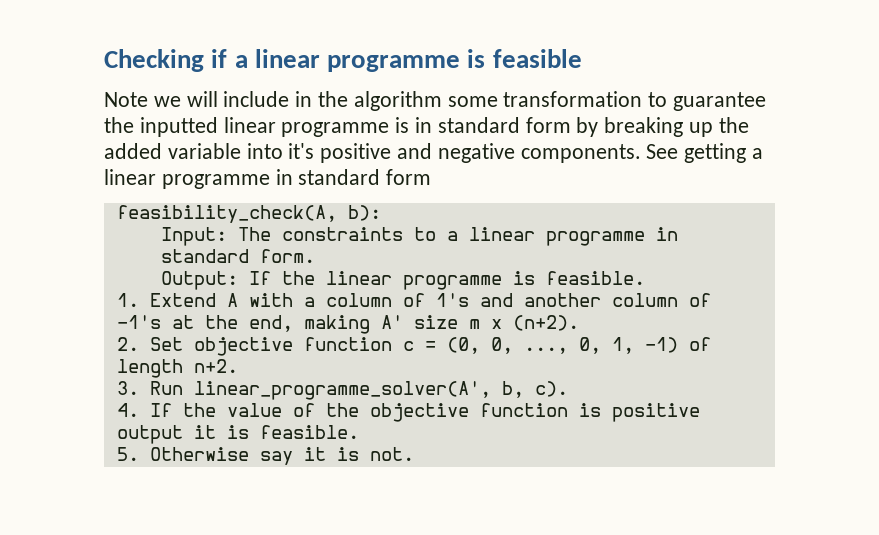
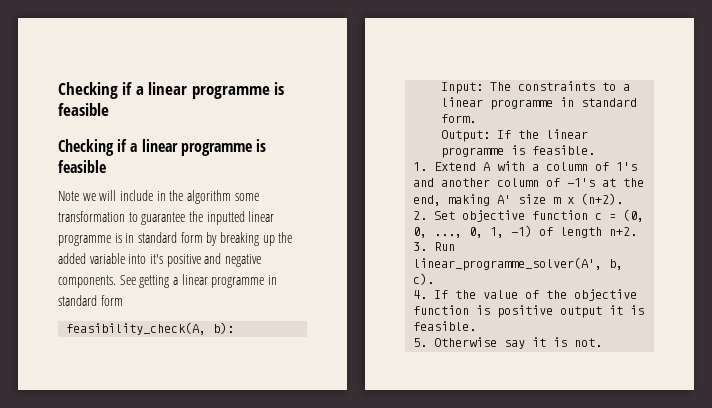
[104,49,582,72] Checking if a linear programme is feasible -> [58,82,285,99] [58,103,109,116] [58,139,266,156] [58,160,106,173] Checking if a linear programme is feasible // Checking if a linear programme is feasible

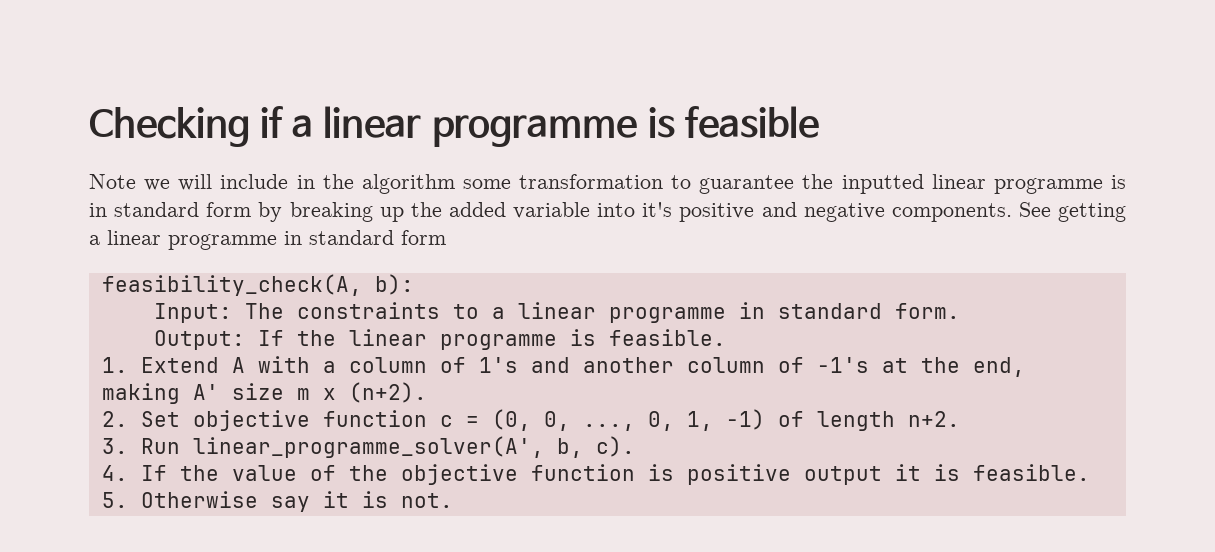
[58,82,285,99] [58,103,109,116] [58,139,266,156] [58,160,106,173] Checking if a linear programme is feasible // Checking if a linear programme is feasible -> [89,106,819,147] Checking if a linear programme is feasible

